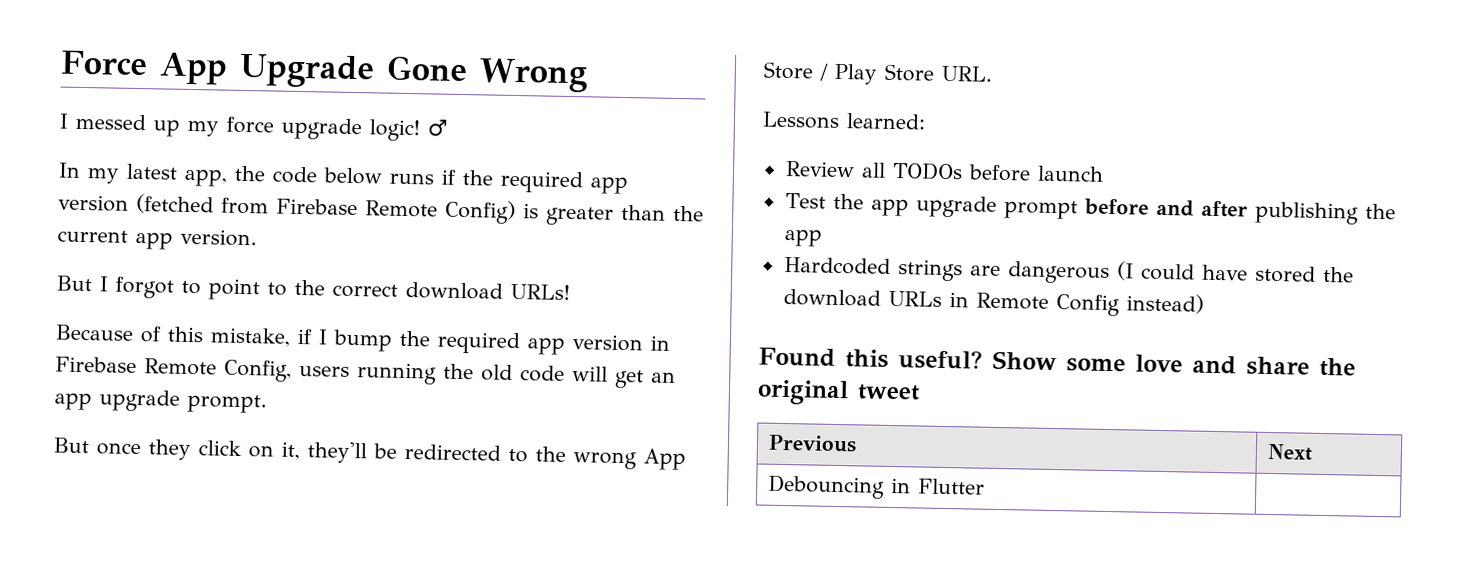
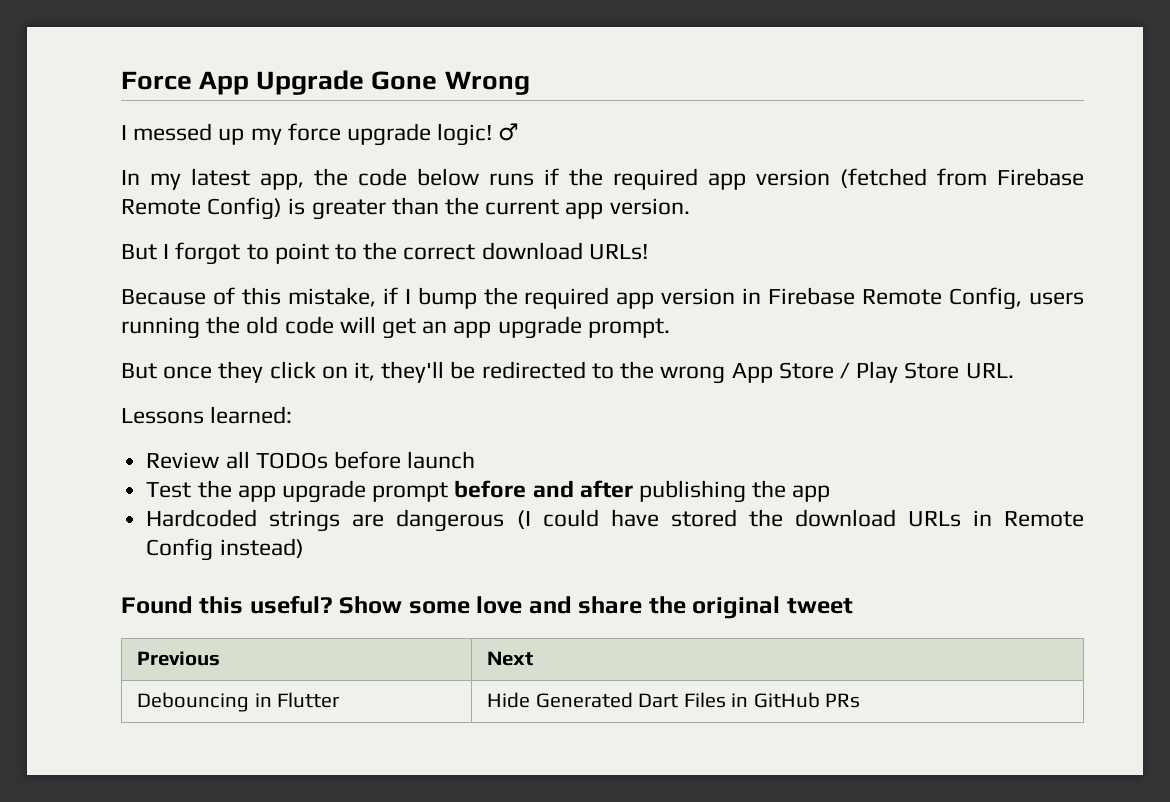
(986, 486) none -> [487,692,861,708] Hide Generated Dart Files in GitHub PRs

